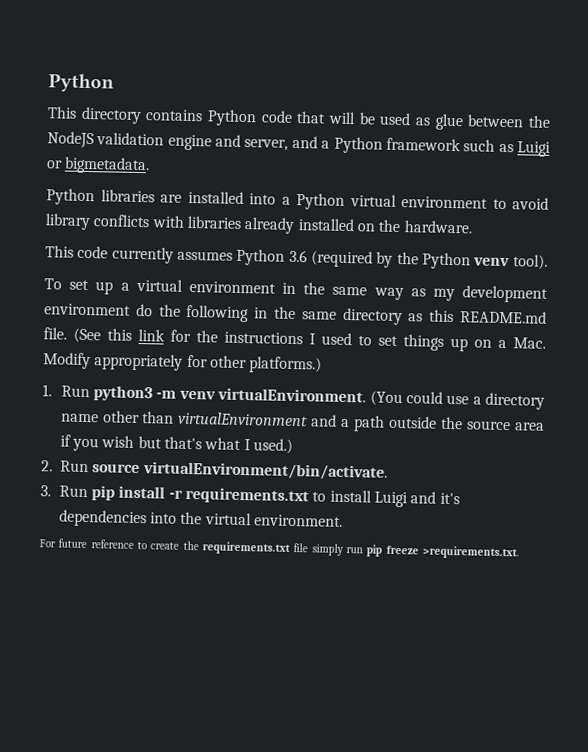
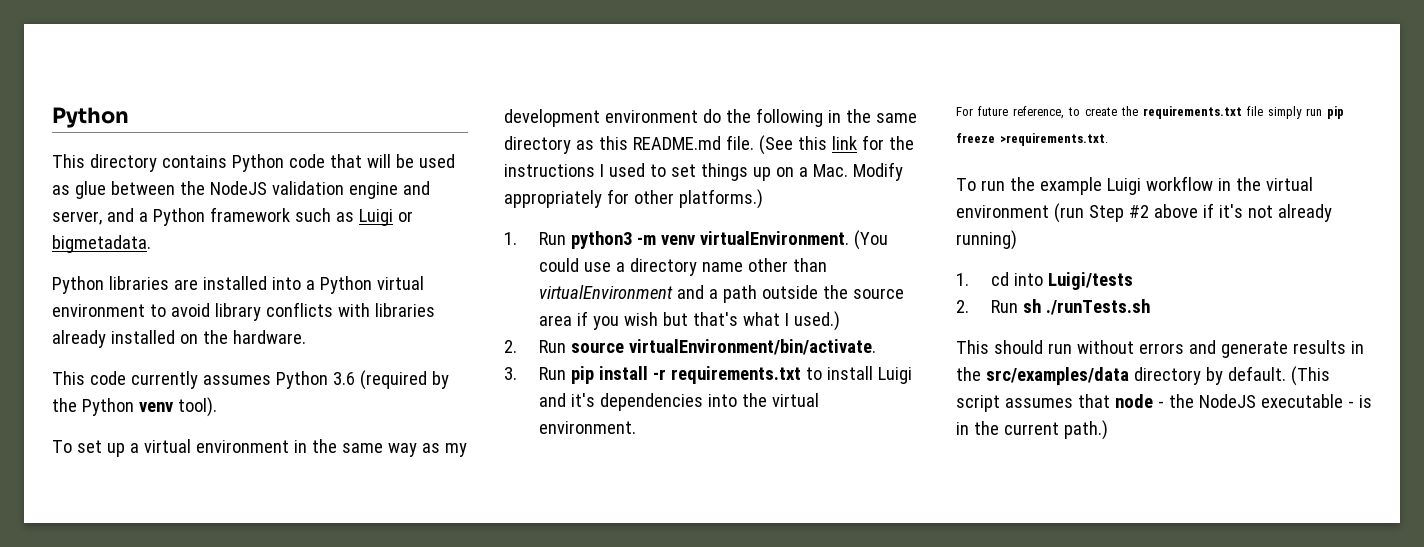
[90,539,134,549] reference -> [1012,106,1064,119] reference,
(519, 552) none -> [956,176,1313,195] [956,203,1332,223] [956,230,1017,250] [956,272,1134,290] [956,299,1151,315] [956,340,1364,358] [956,366,1330,386] [956,394,1372,412] [956,420,1108,440] // To run the example Luigi workflow in the virtual environment (run Step #2 above if it's not already running) // 1. cd into Luigi/tests // 2. Run sh ./runTests.sh // This should run without errors and generate results in the src/examples/data directory by default. (This script assumes that node - the NodeJS executable - is in the current path.)

